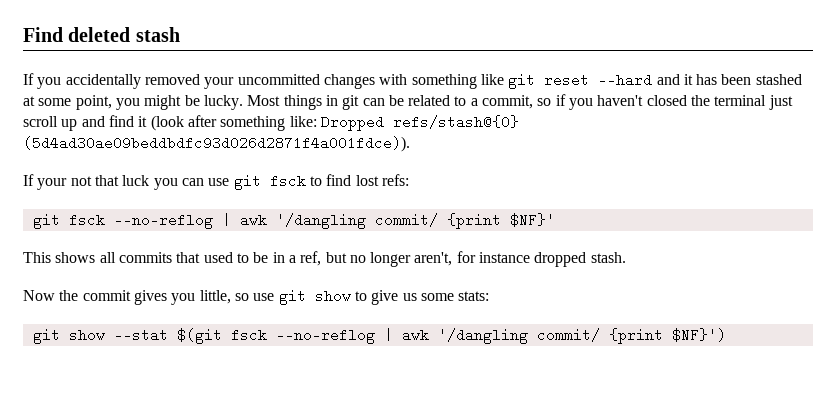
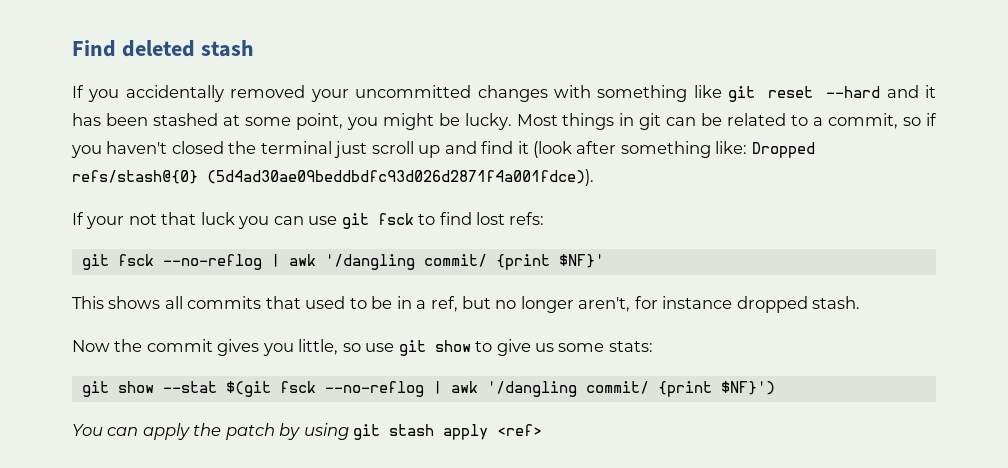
(726, 335) none -> [72,423,543,440] // You can apply the patch by using git stash apply <ref>

